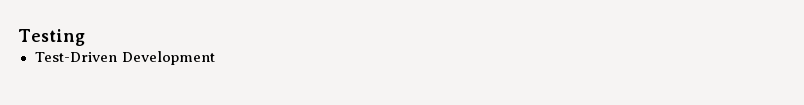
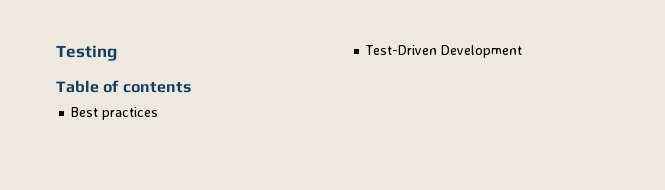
(85, 37) none -> [56,80,191,93] [71,107,159,120] // Table of contents // Best practices

